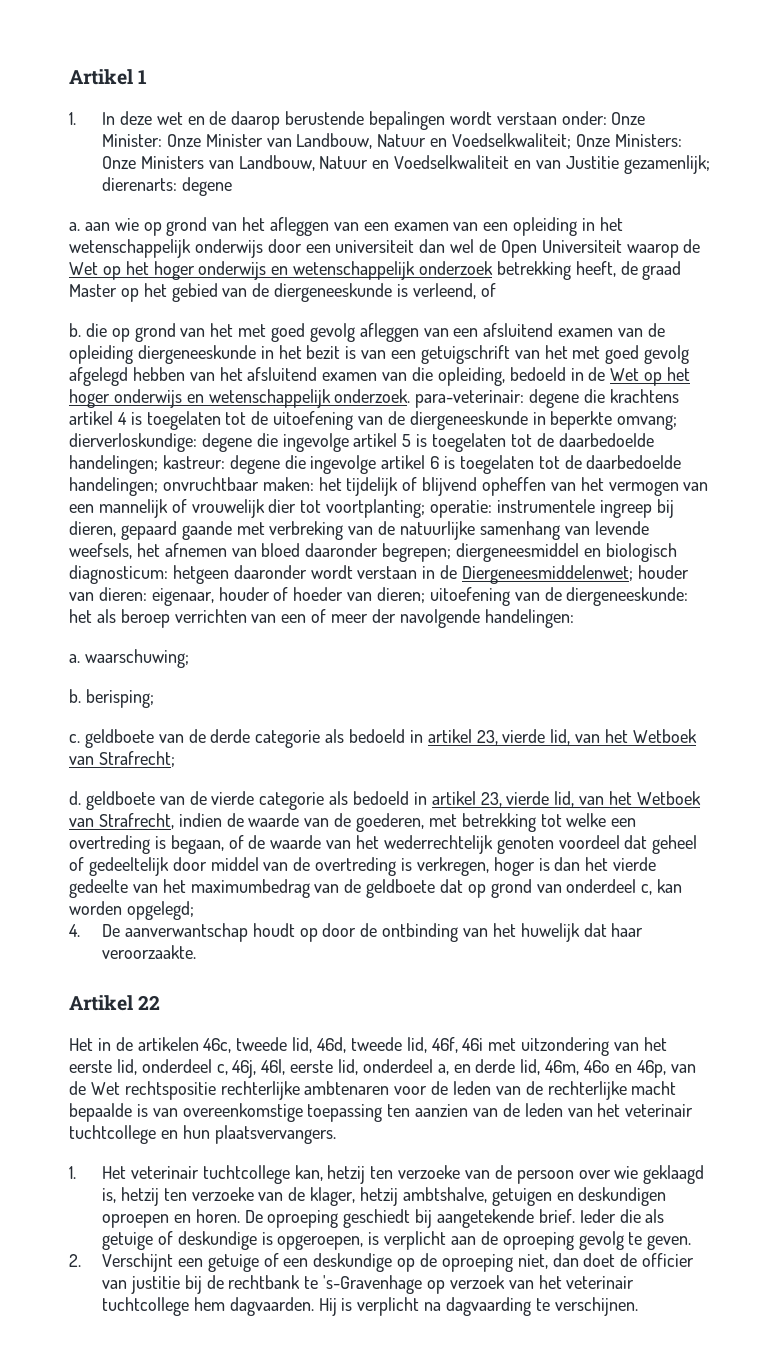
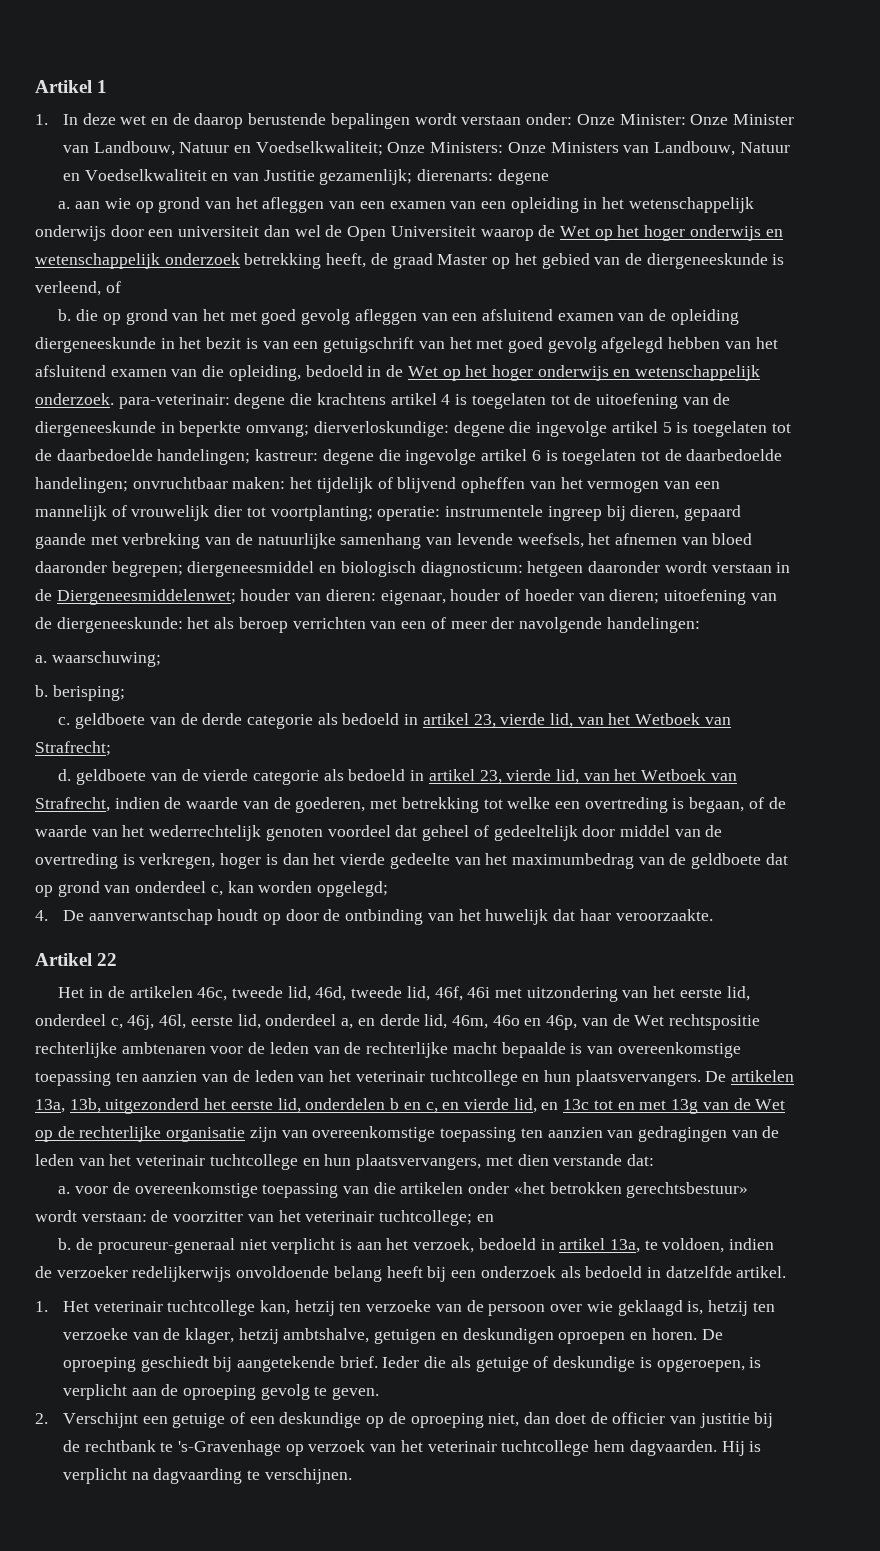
(336, 1134) none -> [705,1070,795,1082] [35,1098,786,1114] [35,1126,780,1142] [35,1154,654,1170] [58,1182,749,1198] [35,1210,494,1226] [58,1238,775,1254] [35,1266,787,1282] De artikelen 13a, 13b, uitgezonderd het eerste lid, onderdelen b en c, en vierde lid, en 13c tot en met 13g van de Wet op de rechterlijke organisatie zijn van overeenkomstige toepassing ten aanzien van gedragingen van de leden van het veterinair tuchtcollege en hun plaatsvervangers, met dien verstande dat: // a. voor de overeenkomstige toepassing van die artikelen onder «het betrokken gerechtsbestuur» wordt verstaan: de voorzitter van het veterinair tuchtcollege; en // b. de procureur-generaal niet verplicht is aan het verzoek, bedoeld in artikel 13a, te voldoen, indien de verzoeker redelijkerwijs onvoldoende belang heeft bij een onderzoek als bedoeld in datzelfde artikel.

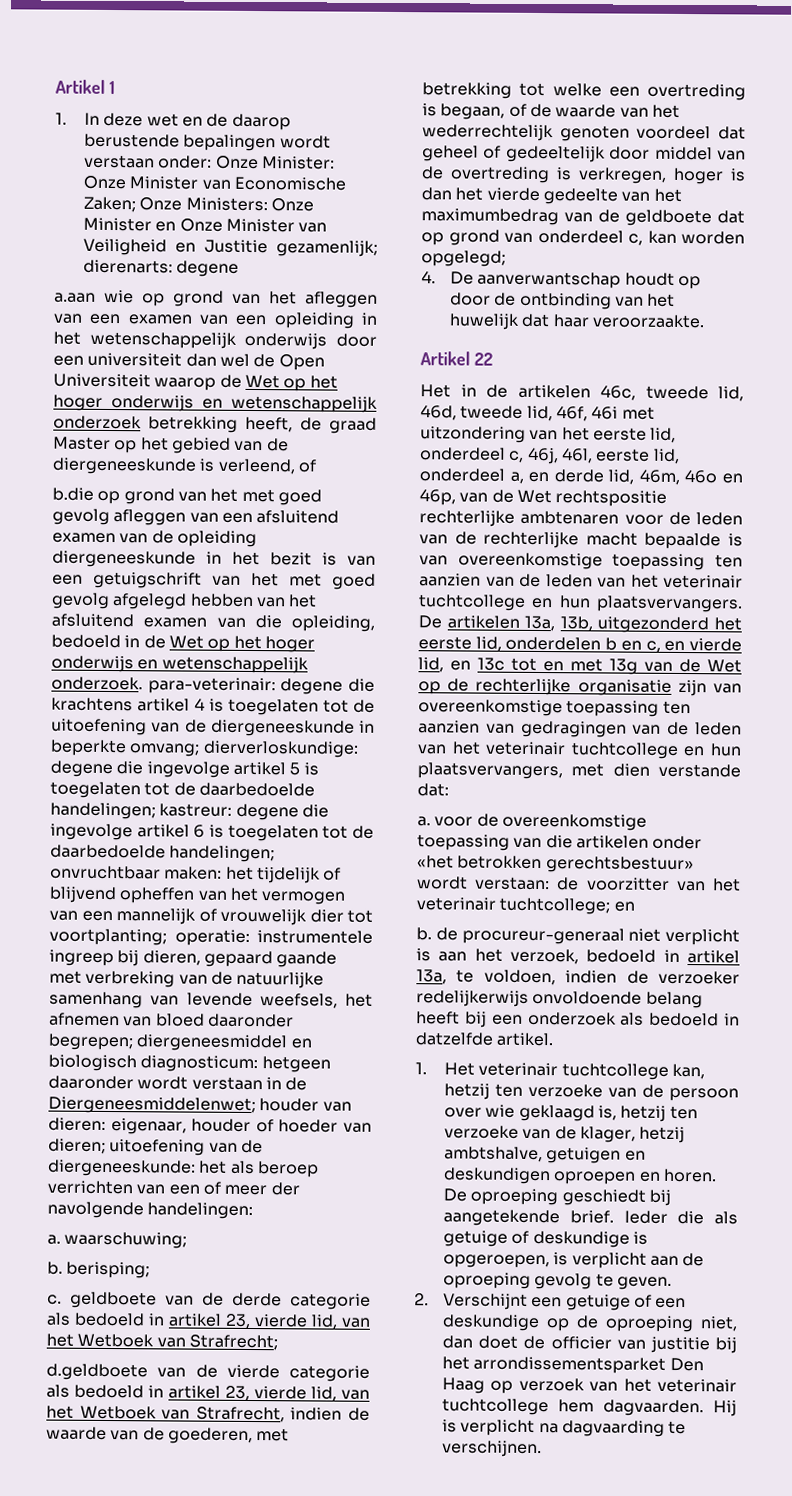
[93,141,790,156] [62,169,259,181] Landbouw, Natuur en Voedselkwaliteit; Onze Ministers: Onze Ministers van Landbouw, Natuur en Voedselkwaliteit en van -> [234,176,347,191] [83,196,315,213] [83,217,328,233] [83,238,197,256] Economische Zaken; Onze Ministers: Onze Minister en Onze Minister van Veiligheid en
[58,201,101,209] a. aan -> [54,292,96,303] a.aan
[58,309,99,321] b. die -> [52,487,94,501] b.die
[58,769,147,785] d. geldboete -> [46,1363,148,1381] d.geldboete
[62,1440,281,1456] de rechtbank te 's-Gravenhage -> [442,1356,704,1374] [442,1377,486,1394] het arrondissementsparket Den Haag

